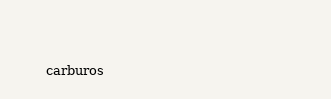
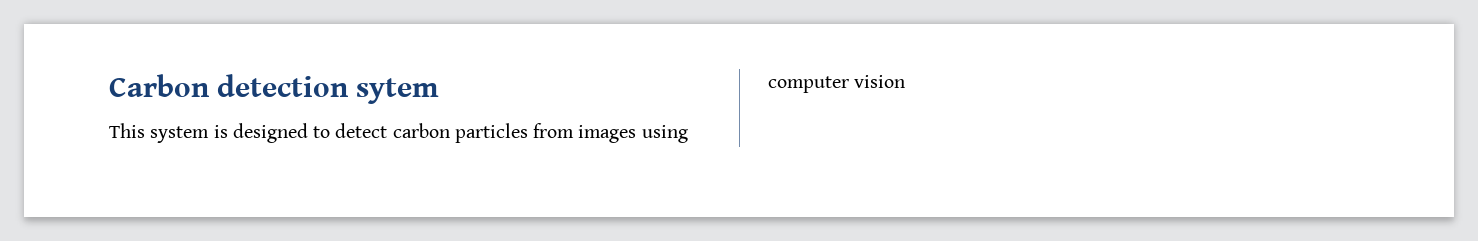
[46,65,104,75] carburos -> [109,74,440,104] [109,123,688,143] [768,75,906,93] Carbon detection sytem // This system is designed to detect carbon particles from images using computer vision

